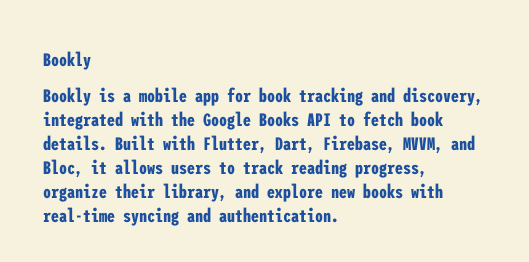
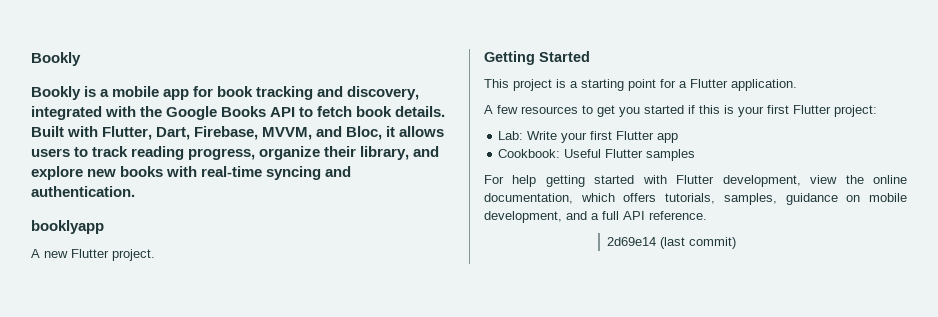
(339, 215) none -> [31,220,104,234] [31,249,155,261] [484,51,590,65] [484,79,797,91] [484,105,877,117] [498,131,679,143] [498,149,696,161] [484,175,907,187] [484,193,907,205] [484,211,707,223] [607,237,737,249] // booklyapp // A new Flutter project. // Getting Started // This project is a starting point for a Flutter application. // A few resources to get you started if this is your first Flutter project: // Lab: Write your first Flutter app // Cookbook: Useful Flutter samples // For help getting started with Flutter development, view the online documentation, which offers tutorials, samples, guidance on mobile development, and a full API reference. // 2d69e14 (last commit)

